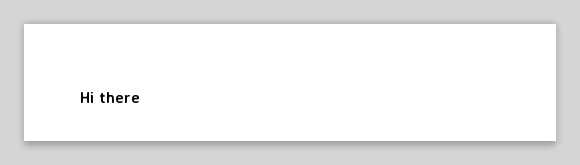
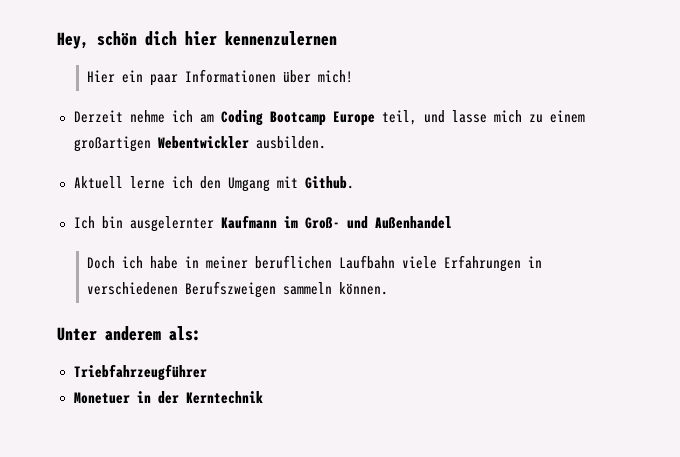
[80,92,140,103] Hi there -> [57,31,337,49] [86,69,353,86] [73,110,585,126] [73,136,326,152] [73,176,354,192] [73,215,452,232] [86,255,542,272] [86,281,388,298] [57,326,201,341] [73,364,207,381] [73,391,263,404] Hey, schön dich hier kennenzulernen // Hier ein paar Informationen über mich! // Derzeit nehme ich am Coding Bootcamp Europe teil, und lasse mich zu einem großartigen Webentwickler ausbilden. // Aktuell lerne ich den Umgang mit Github. // Ich bin ausgelernter Kaufmann im Groß- und Außenhandel // Doch ich habe in meiner beruflichen Laufbahn viele Erfahrungen in verschiedenen Berufszweigen sammeln können. // Unter anderem als: // Triebfahrzeugführer // Monetuer in der Kerntechnik

